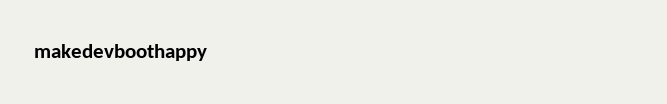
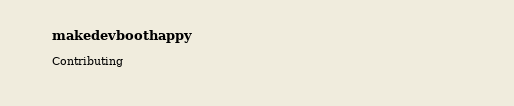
(207, 52) none -> [52,56,123,67] // Contributing

